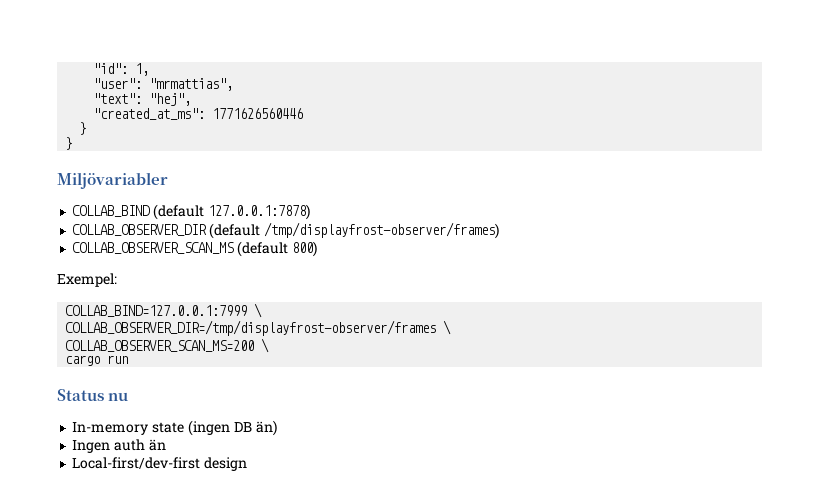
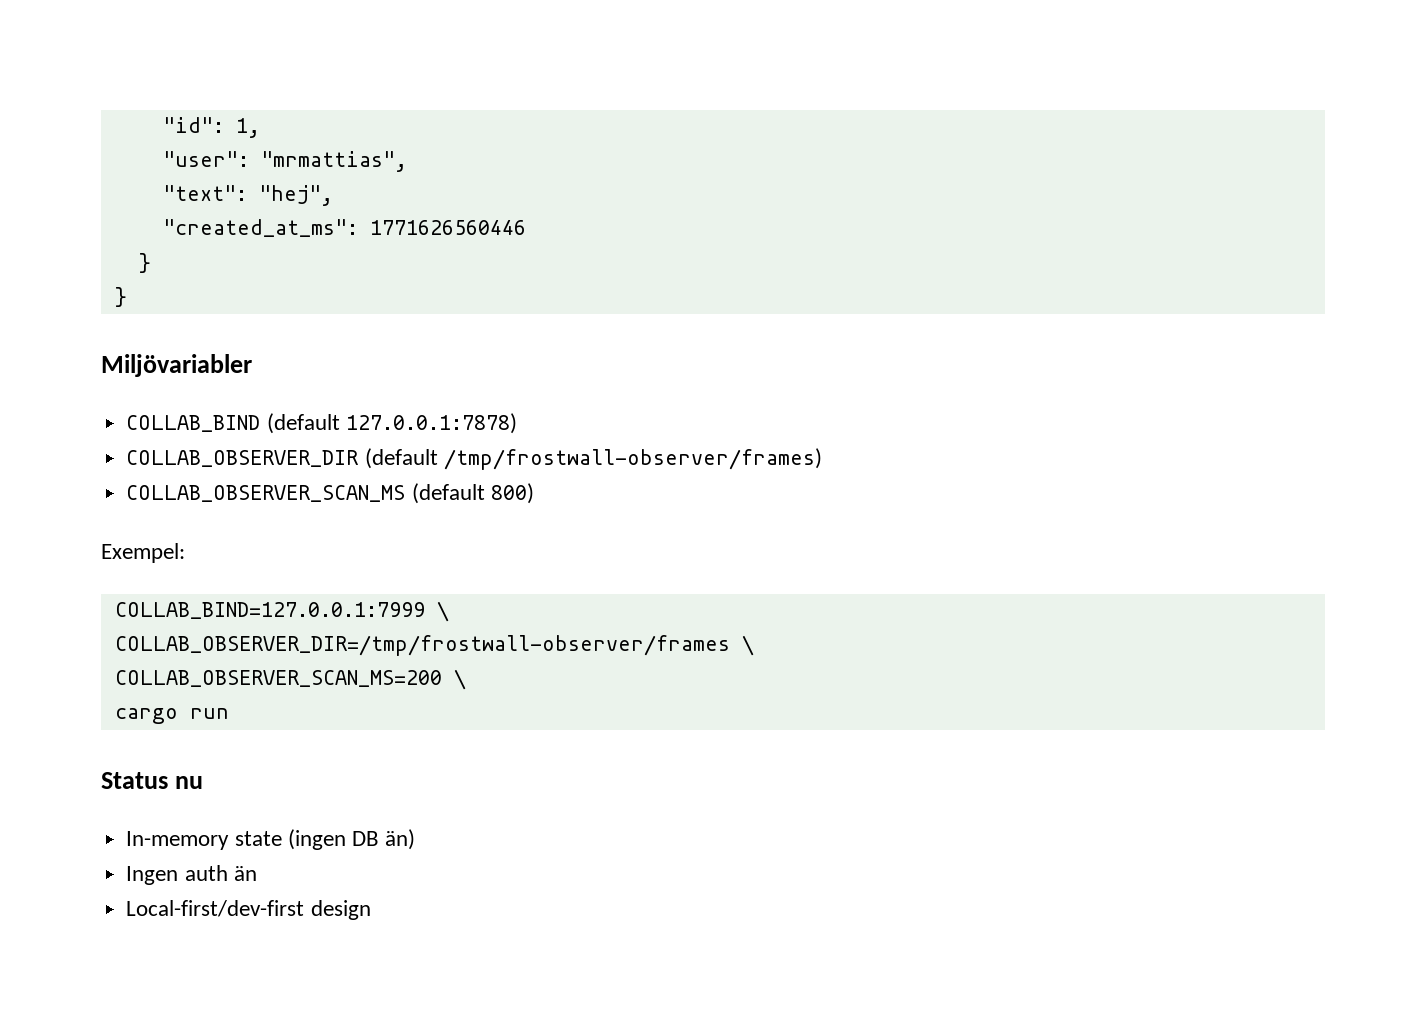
[263,222,499,239] /tmp/displayfrost-observer/frames) -> [443,448,822,470] /tmp/frostwall-observer/frames)
[65,320,437,336] COLLAB_OBSERVER_DIR=/tmp/displayfrost-observer/frames -> [114,635,730,656] COLLAB_OBSERVER_DIR=/tmp/frostwall-observer/frames

